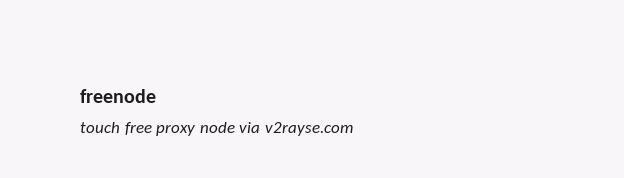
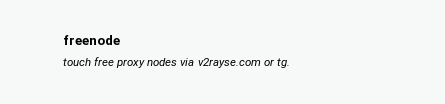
[199,122,235,133] node -> [147,58,178,66] nodes
(353, 129) none -> [263,58,290,68] or tg.

